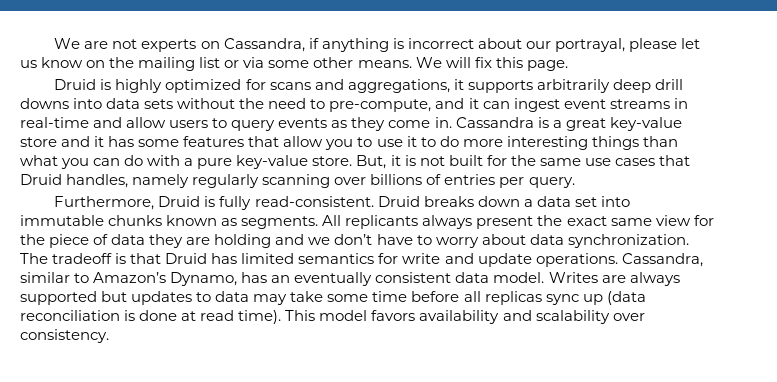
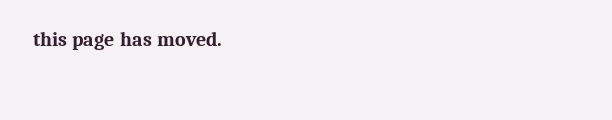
[54,38,701,52] [20,57,568,71] [54,79,683,93] [20,98,688,112] [20,117,682,131] [20,136,678,150] [20,155,690,169] [20,174,575,188] [54,196,630,210] [20,215,714,229] [20,234,689,248] [20,253,703,267] [20,272,680,286] [20,291,646,305] [20,310,645,324] [20,329,109,343] We are not experts on Cassandra, if anything is incorrect about our portrayal, please let us know on the mailing list or via some other means. We will fix this page. // Druid is highly optimized for scans and aggregations, it supports arbitrarily deep drill downs into data sets without the need to pre-compute, and it can ingest event streams in real-time and allow users to query events as they come in. Cassandra is a great key-value store and it has some features that allow you to use it to do more interesting things than what you can do with a pure key-value store. But, it is not built for the same use cases that Druid handles, namely regularly scanning over billions of entries per query. // Furthermore, Druid is fully read-consistent. Druid breaks down a data set into immutable chunks known as segments. All replicants always present the exact same view for the piece of data they are holding and we don’t have to worry about data synchronization. The tradeoff is that Druid has limited semantics for write and update operations. Cassandra, similar to Amazon’s Dynamo, has an eventually consistent data model. Writes are always supported but updates to data may take some time before all replicas sync up (data reconciliation is done at read time). This model favors availability and scalability over consistency. -> [33,31,223,50] this page has moved.

